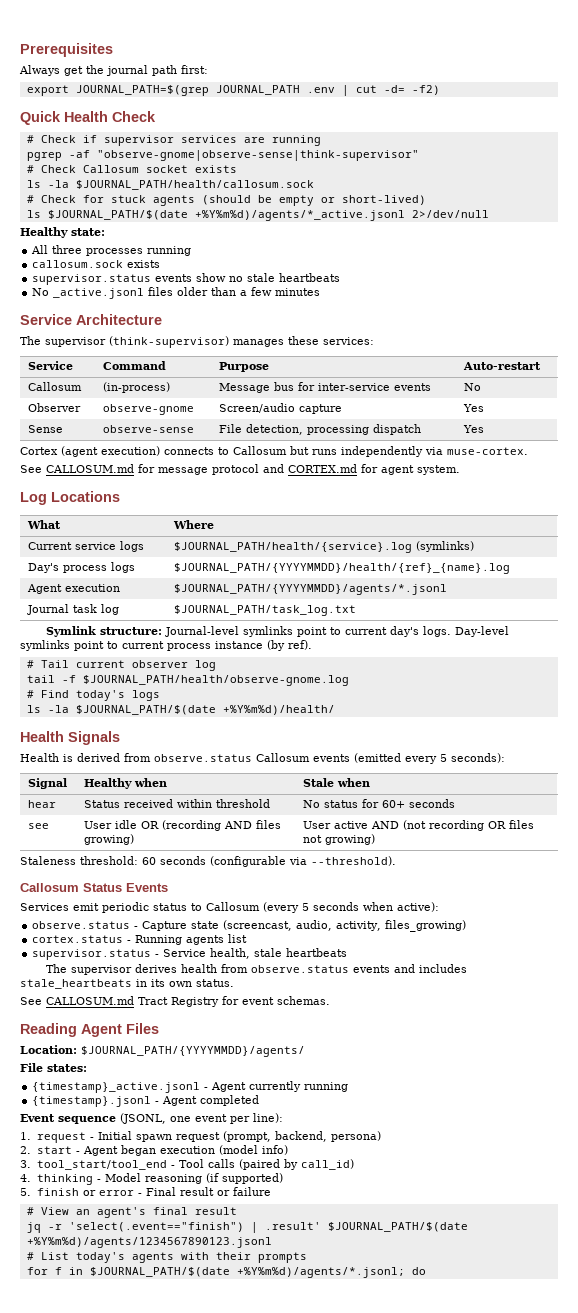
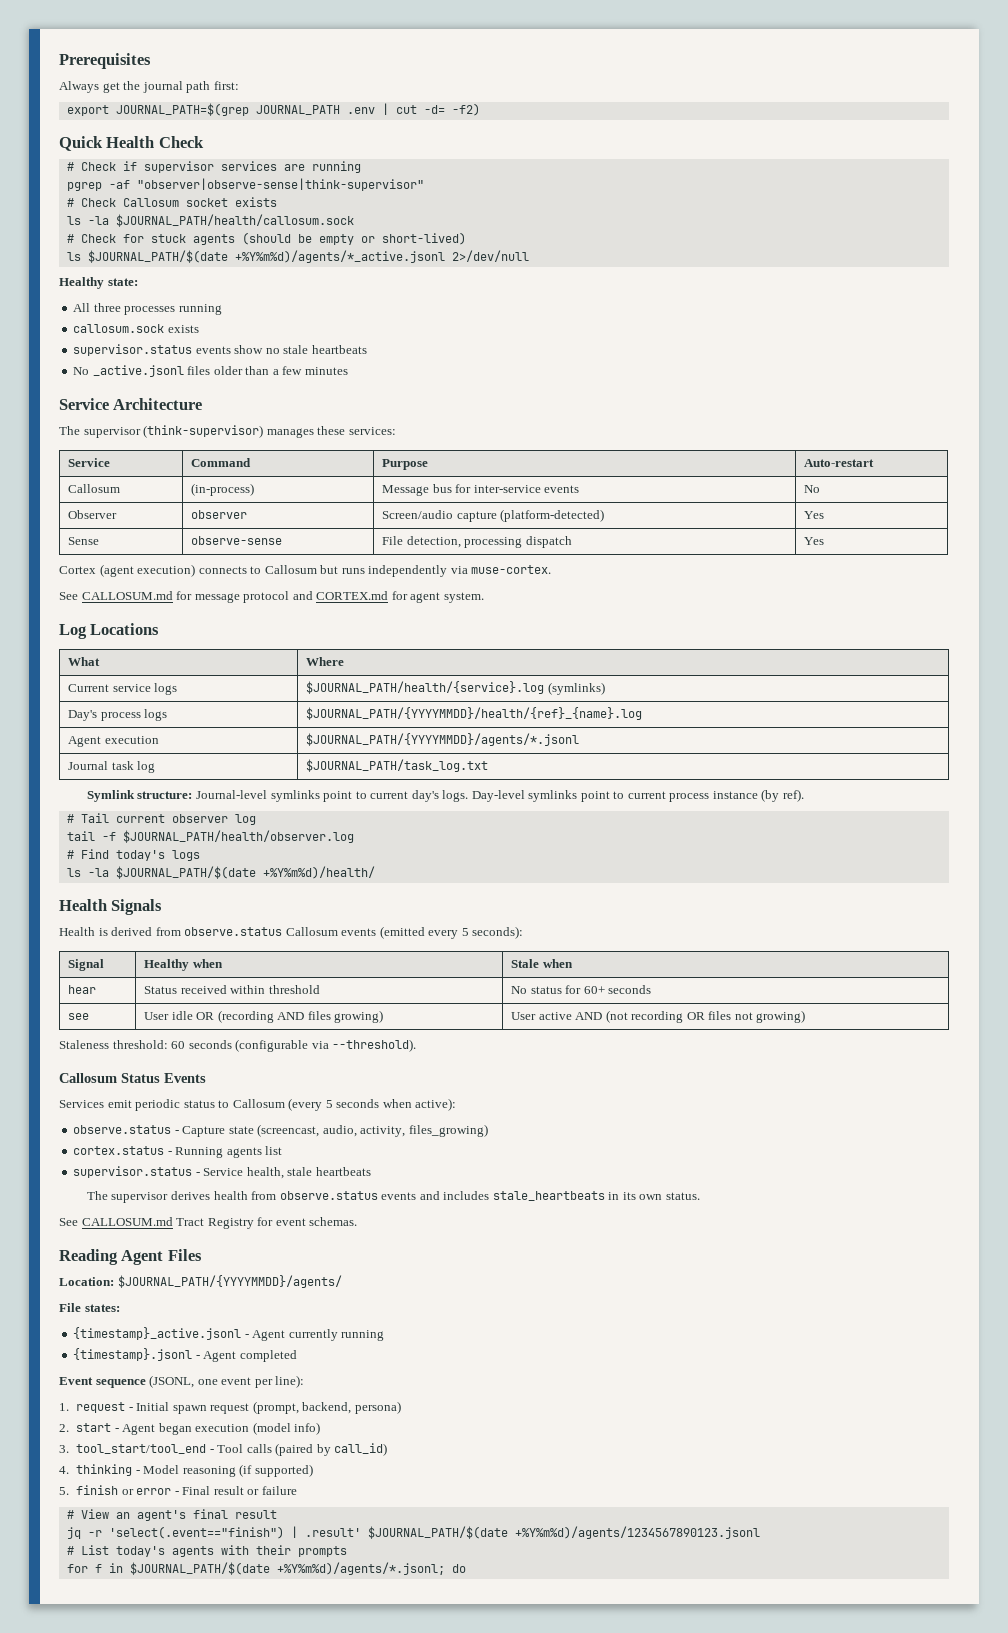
[96,150,419,161] "observe-gnome|observe-sense|think-supervisor" -> [136,178,424,191] "observer|observe-sense|think-supervisor"
[103,404,195,415] observe-gnome -> [191,510,248,519] observer
(343, 409) none -> [500,509,605,522] (platform-detected)
[82,675,349,686] $JOURNAL_PATH/health/observe-gnome.log -> [122,830,354,843] $JOURNAL_PATH/health/observer.log

